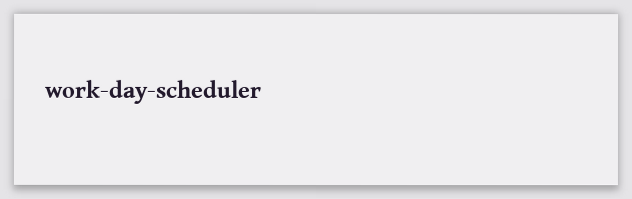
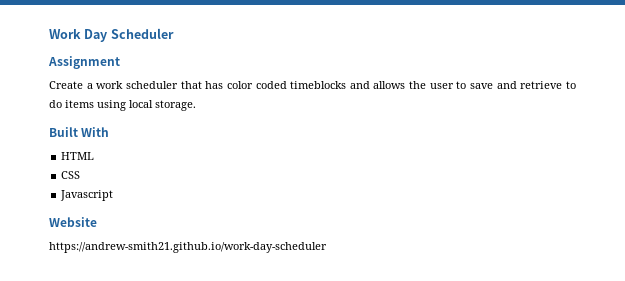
[44,79,262,104] work-day-scheduler -> [49,28,174,42] [48,56,120,69] [49,81,576,89] [49,100,196,111] [49,127,110,137] [61,152,95,160] [61,171,81,179] [60,190,114,201] [49,217,97,227] [49,242,327,253] Work Day Scheduler // Assignment // Create a work scheduler that has color coded timeblocks and allows the user to save and retrieve to do items using local storage. // Built With // HTML // CSS // Javascript // Website // https://andrew-smith21.github.io/work-day-scheduler

